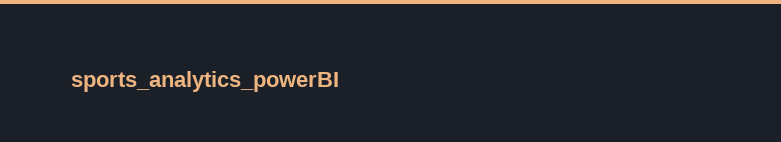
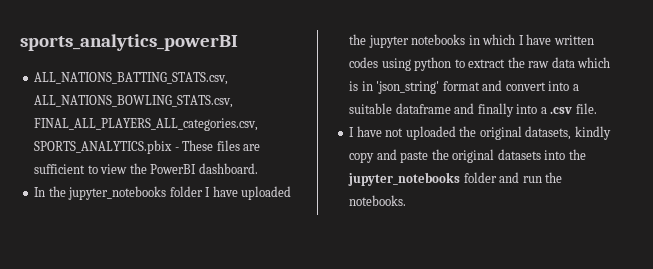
(339, 81) none -> [34,72,229,85] [34,95,234,108] [34,118,259,131] [34,140,261,154] [34,163,258,174] [34,186,292,200] [349,34,594,48] [349,57,611,71] [349,80,579,94] [349,103,597,117] [349,126,611,140] [349,149,586,163] [348,172,563,186] [349,195,407,206] // ALL_NATIONS_BATTING_STATS.csv, ALL_NATIONS_BOWLING_STATS.csv, FINAL_ALL_PLAYERS_ALL_categories.csv, SPORTS_ANALYTICS.pbix - These files are sufficient to view the PowerBI dashboard. // In the jupyter_notebooks folder I have uploaded the jupyter notebooks in which I have written codes using python to extract the raw data which is in 'json_string' format and convert into a suitable dataframe and finally into a .csv file. // I have not uploaded the original datasets, kindly copy and paste the original datasets into the jupyter_notebooks folder and run the notebooks.

